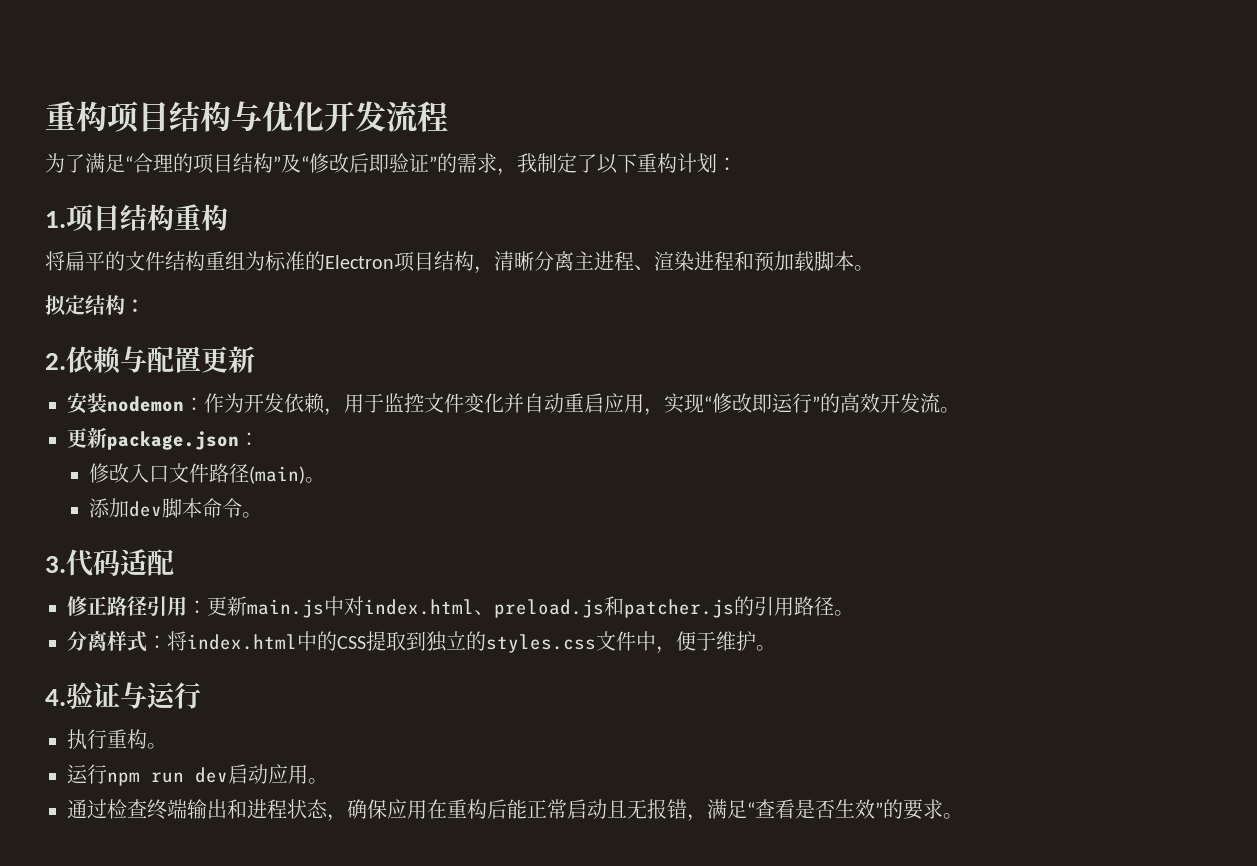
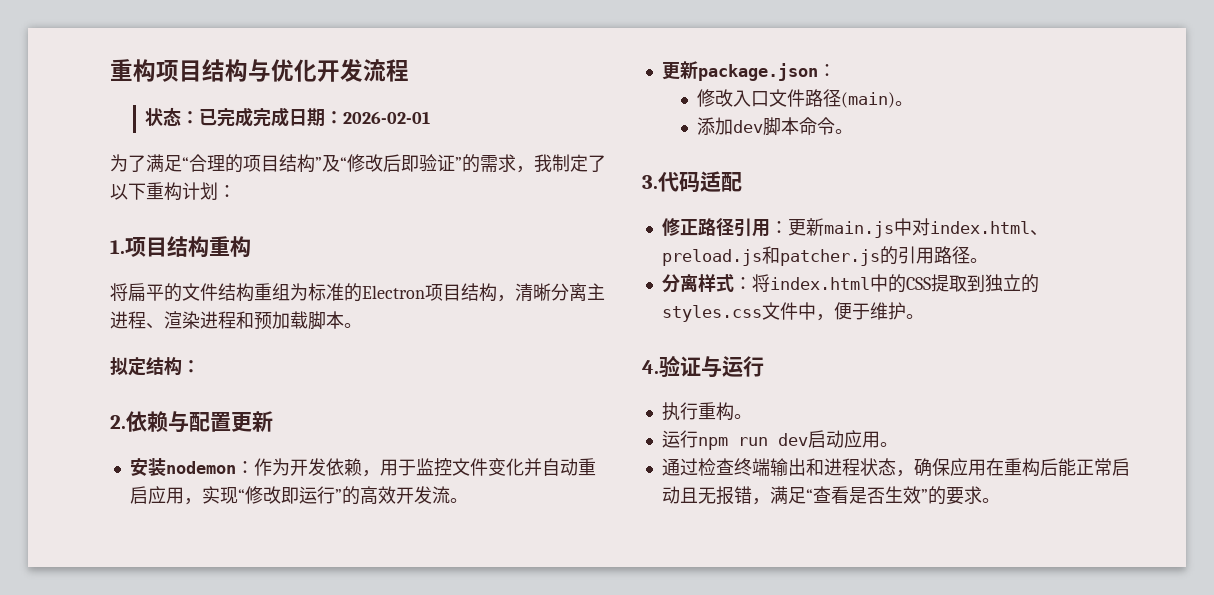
(448, 116) none -> [145,107,431,127] // 状态：已完成完成日期：2026-02-01

